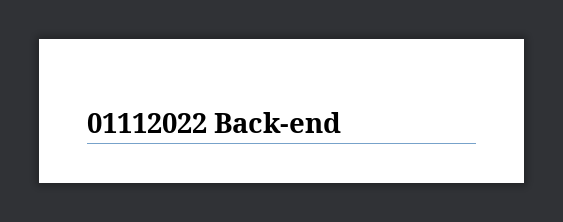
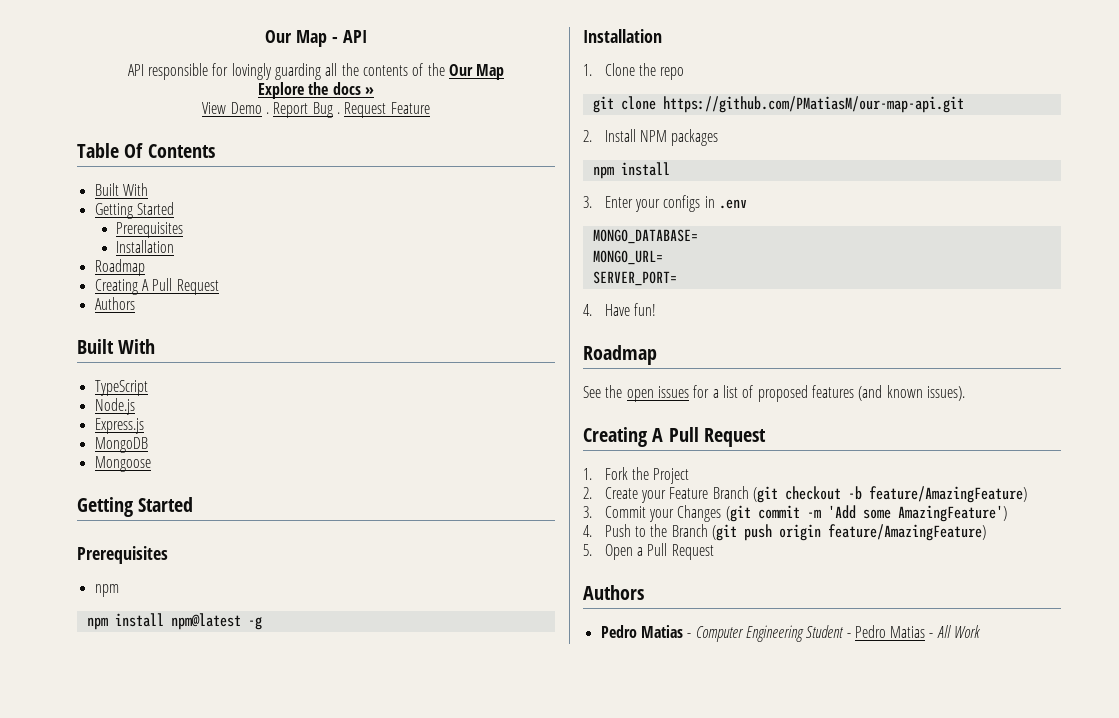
[87,112,342,133] 01112022 Back-end -> [265,30,367,47] [127,63,505,80] [258,82,374,99] [202,102,430,118] [77,143,215,158] [94,183,148,196] [94,202,174,219] [116,222,184,238] [116,240,175,253] [94,259,145,276] [94,278,219,295] [94,297,135,310] [77,339,156,354] [94,380,148,396] [94,398,135,415] [94,418,144,434] [94,437,148,453] [94,456,151,472] [77,497,194,517] [77,546,168,564] [94,584,119,597] [86,613,262,630] [583,29,662,43] [583,63,685,80] [592,96,964,113] [583,129,719,146] [592,162,670,179] [583,195,747,212] [592,229,698,244] [592,250,663,265] [592,271,677,286] [583,303,656,316] [583,345,657,365] [583,385,965,402] [583,427,767,447] [583,467,690,484] [583,486,1027,503] [583,505,1007,522] [583,524,986,541] [583,543,714,560] [583,585,644,600] [600,625,982,642] Our Map - API // API responsible for lovingly guarding all the contents of the Our Map // Explore the docs » // View Demo . Report Bug . Request Feature // Table Of Contents // Built With // Getting Started // Prerequisites // Installation // Roadmap // Creating A Pull Request // Authors // Built With // TypeScript // Node.js // Express.js // MongoDB // Mongoose // Getting Started // Prerequisites // npm // npm install npm@latest -g // Installation // 1. Clone the repo // git clone https://github.com/PMatiasM/our-map-api.git // 2. Install NPM packages // npm install // 3. Enter your configs in .env // MONGO_DATABASE= // MONGO_URL= // SERVER_PORT= // 4. Have fun! // Roadmap // See the open issues for a list of proposed features (and known issues). // Creating A Pull Request // 1. Fork the Project // 2. Create your Feature Branch (git checkout -b feature/AmazingFeature) // 3. Commit your Changes (git commit -m 'Add some AmazingFeature') // 4. Push to the Branch (git push origin feature/AmazingFeature) // 5. Open a Pull Request // Authors // Pedro Matias - Computer Engineering Student - Pedro Matias - All Work

